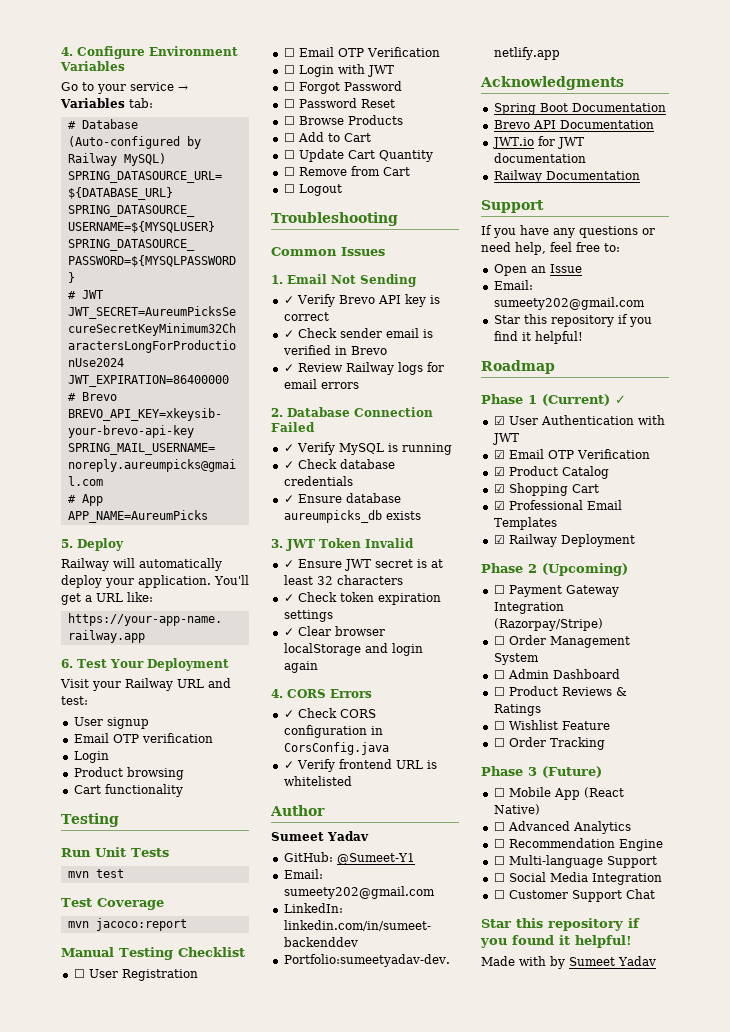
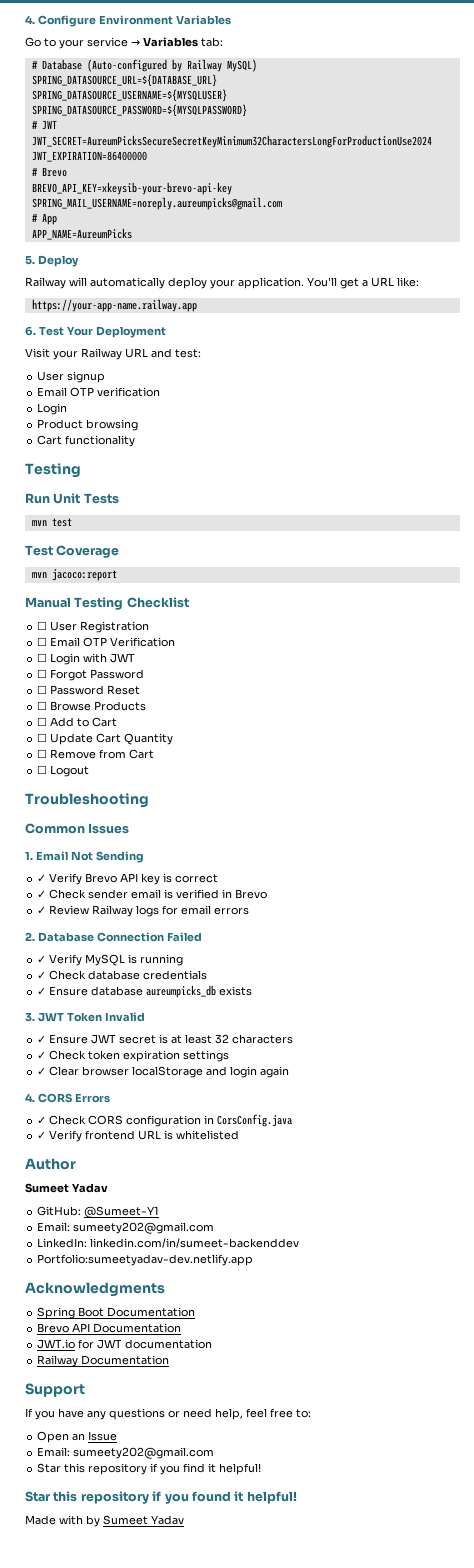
[481,360,555,374] [481,394,626,406] [493,415,665,425] [491,433,519,445] [493,449,650,459] [493,466,609,479] [493,483,599,496] [493,500,622,510] [493,517,557,530] [493,534,635,547] [481,563,628,576] [493,585,619,597] [493,602,564,614] [493,618,603,631] [493,635,630,648] [493,653,539,665] [493,669,620,679] [493,686,627,696] [493,704,541,716] [493,720,610,730] [493,737,605,750] [481,766,602,778] [493,787,624,800] [493,804,540,815] [493,821,631,834] [493,838,663,851] [493,855,657,868] [493,872,662,885] [493,889,655,902] // Roadmap // Phase 1 (Current) ✓ // ☑ User Authentication with JWT // ☑ Email OTP Verification // ☑ Product Catalog // ☑ Shopping Cart // ☑ Professional Email Templates // ☑ Railway Deployment // Phase 2 (Upcoming) // ☐ Payment Gateway Integration (Razorpay/Stripe) // ☐ Order Management System // ☐ Admin Dashboard // ☐ Product Reviews & Ratings // ☐ Wishlist Feature // ☐ Order Tracking // Phase 3 (Future) // ☐ Mobile App (React Native) // ☐ Advanced Analytics // ☐ Recommendation Engine // ☐ Multi-language Support // ☐ Social Media Integration // ☐ Customer Support Chat -> (262, 1469) none

